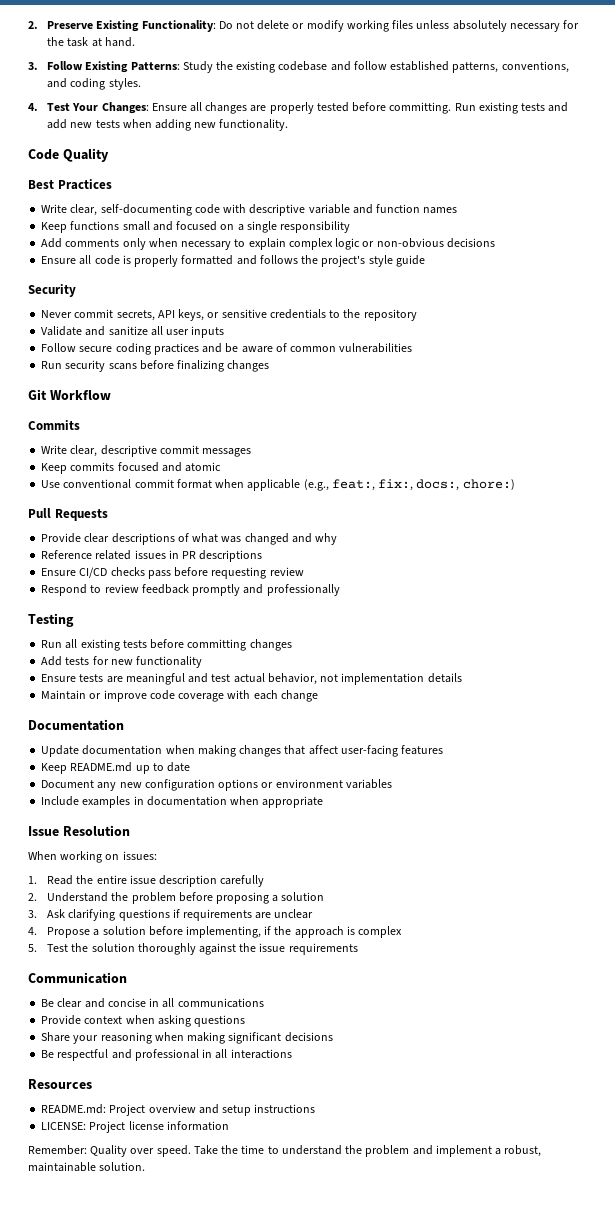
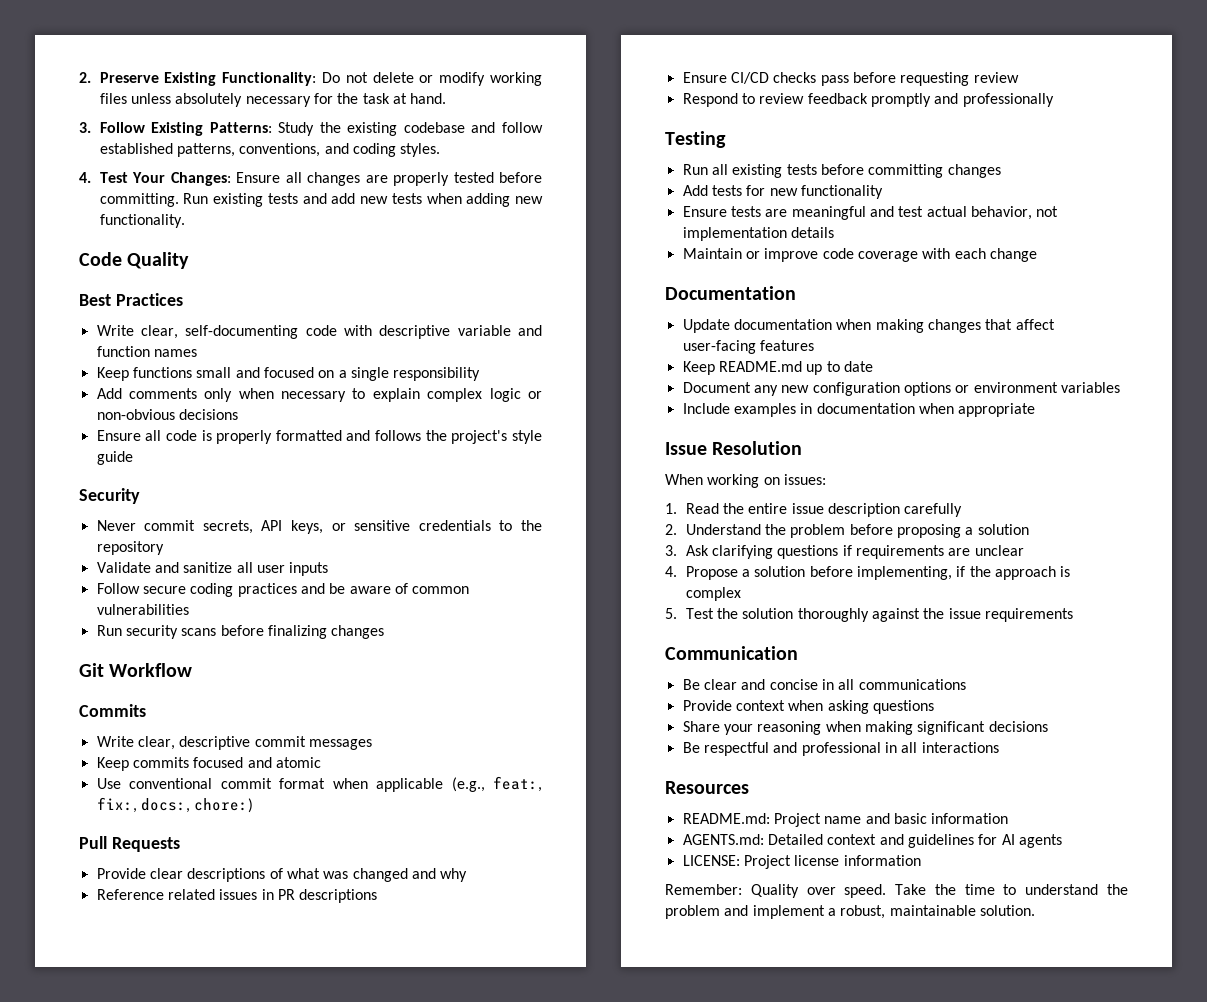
[148,1104,316,1116] overview and setup instructions -> [824,813,1009,824] [682,834,1062,848] name and basic information // AGENTS.md: Detailed context and guidelines for AI agents

